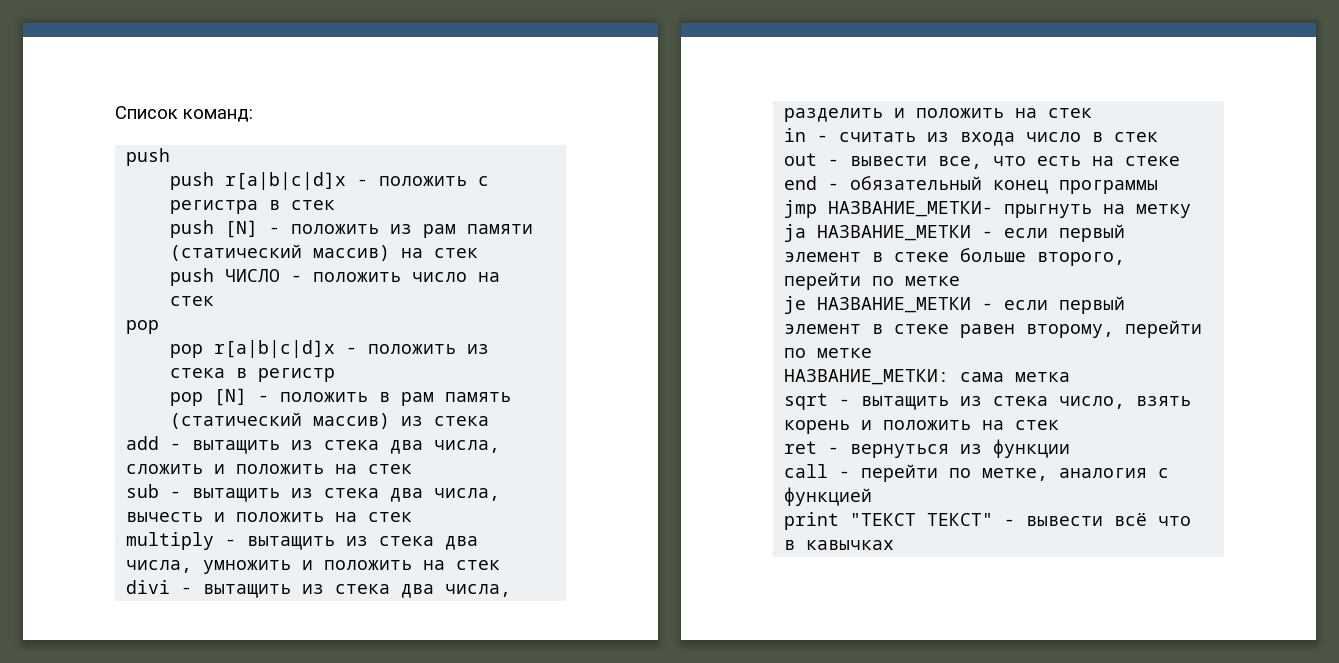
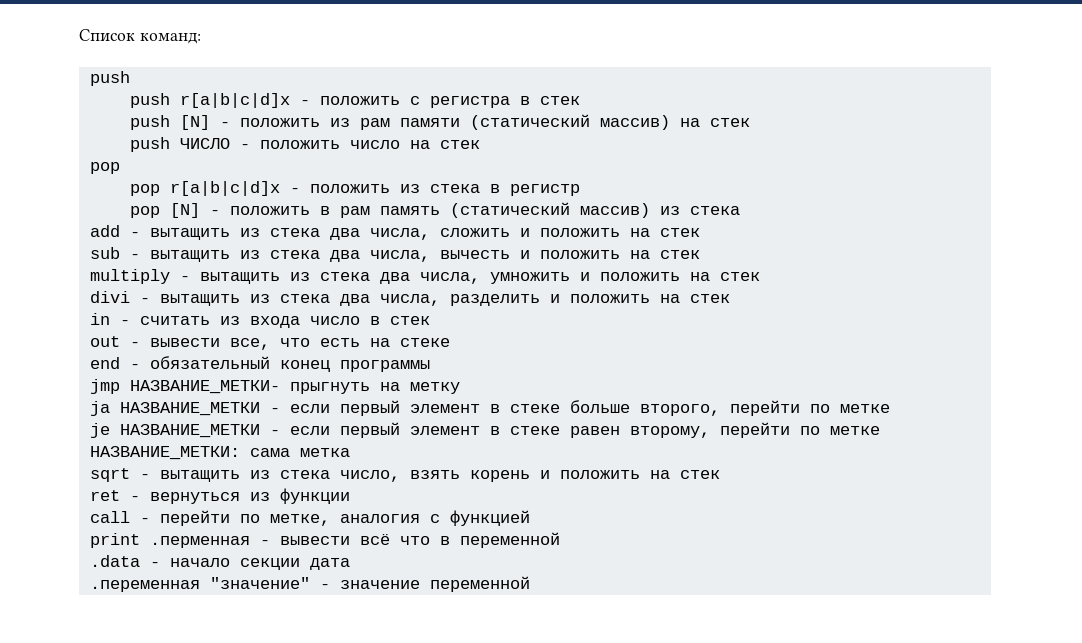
[850,513,994,526] "ТЕКСТ ТЕКСТ" -> [149,536,250,548] .перменная
[806,540,895,550] кавычках -> [459,532,560,548] [89,555,350,570] [89,576,530,592] переменной // .data - начало секции дата // .переменная "значение" - значение переменной

